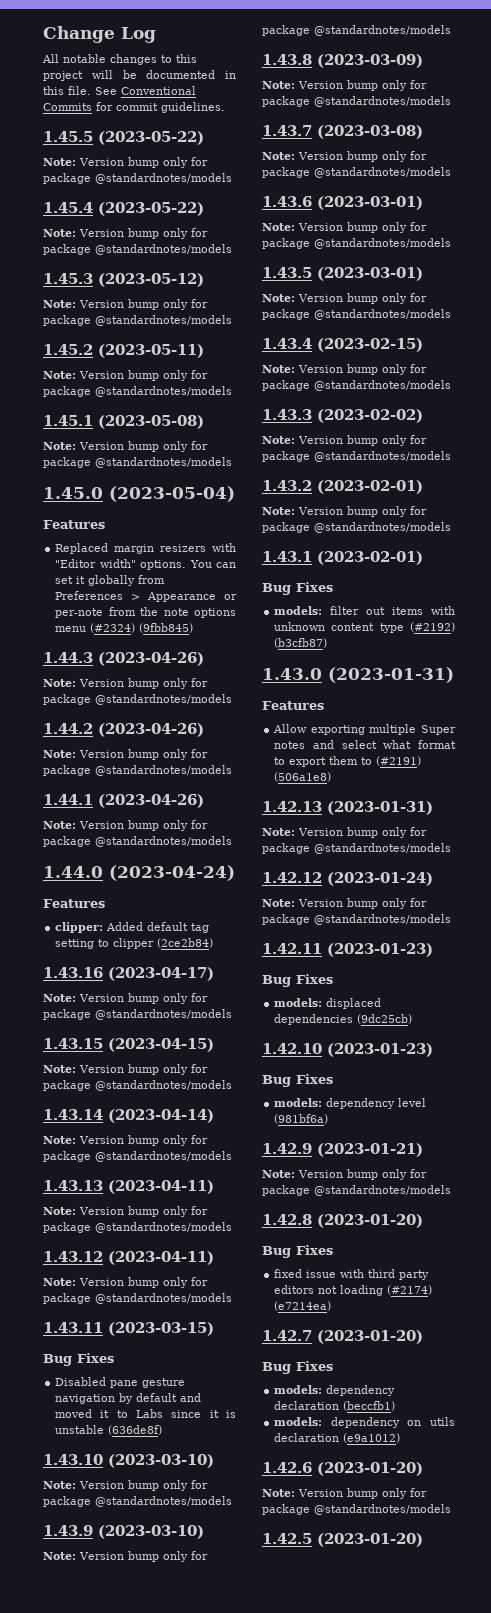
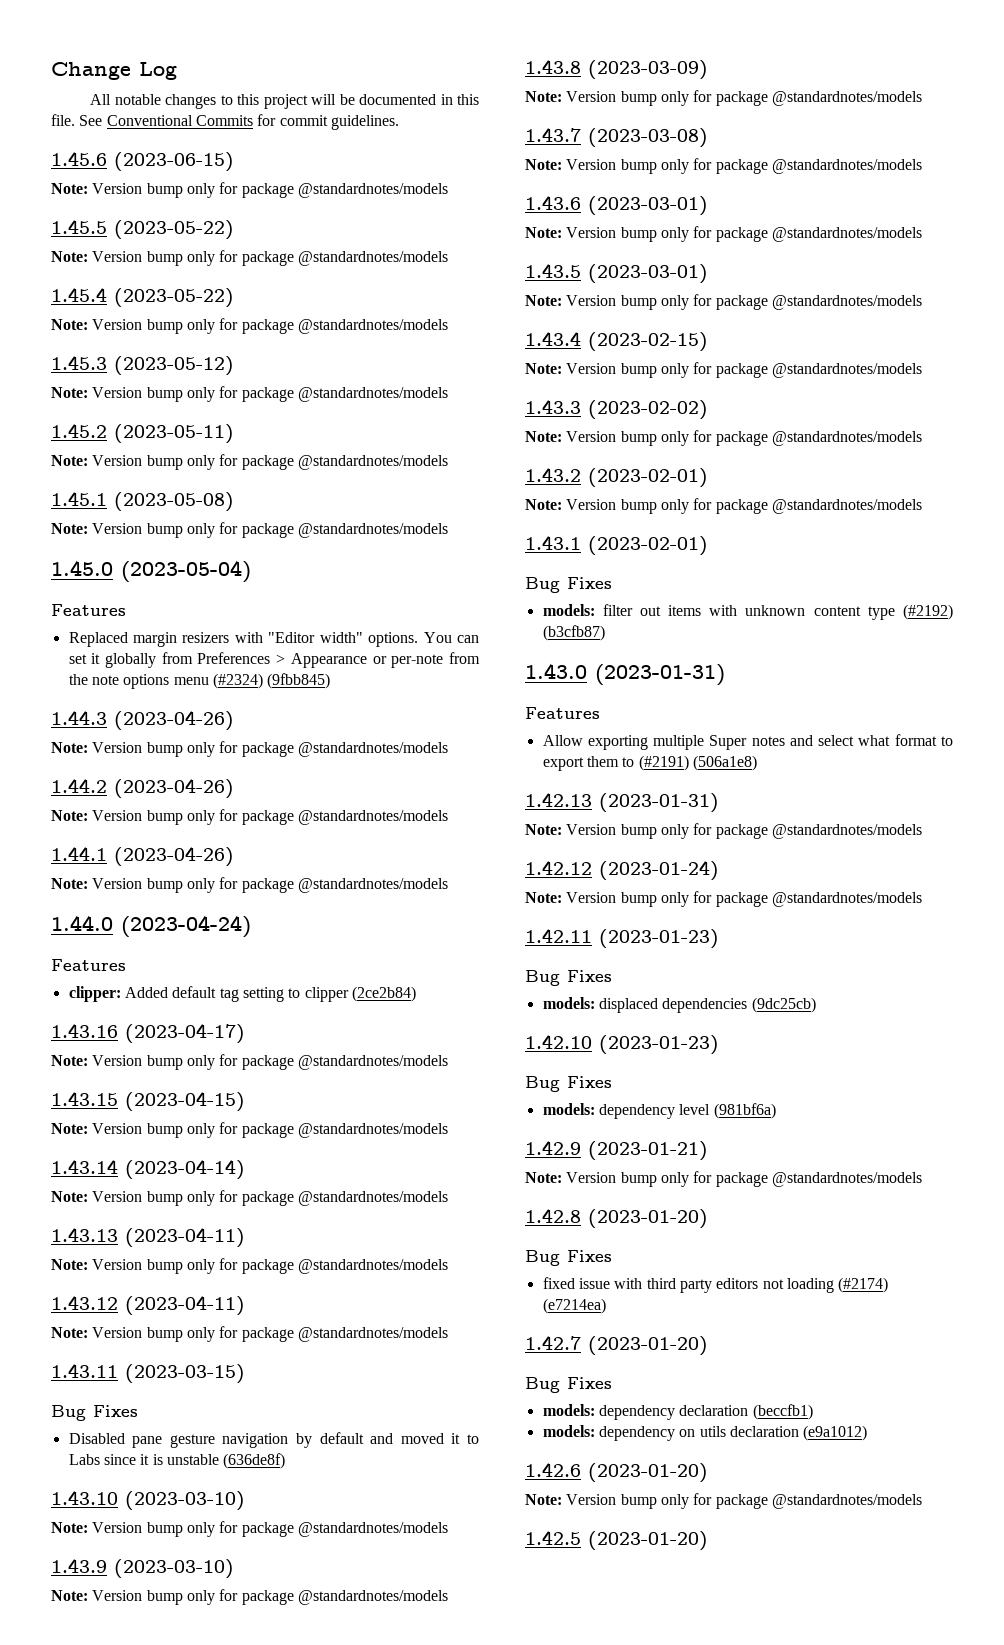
(225, 107) none -> [51,151,234,172] [51,182,448,198] // 1.45.6 (2023-06-15) // Note: Version bump only for package @standardnotes/models

